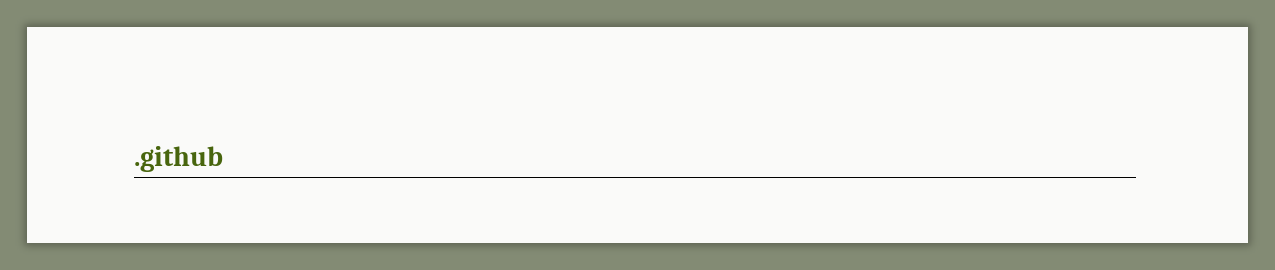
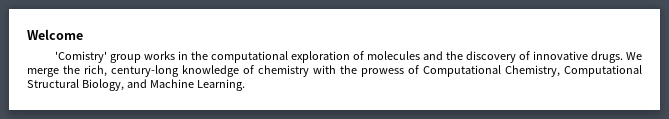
[134,146,223,172] .github -> [27,29,83,40] [54,51,643,63] [27,65,642,77] [27,79,245,91] Welcome // 'Comistry' group works in the computational exploration of molecules and the discovery of innovative drugs. We merge the rich, century-long knowledge of chemistry with the prowess of Computational Chemistry, Computational Structural Biology, and Machine Learning.

